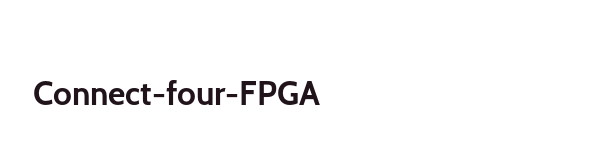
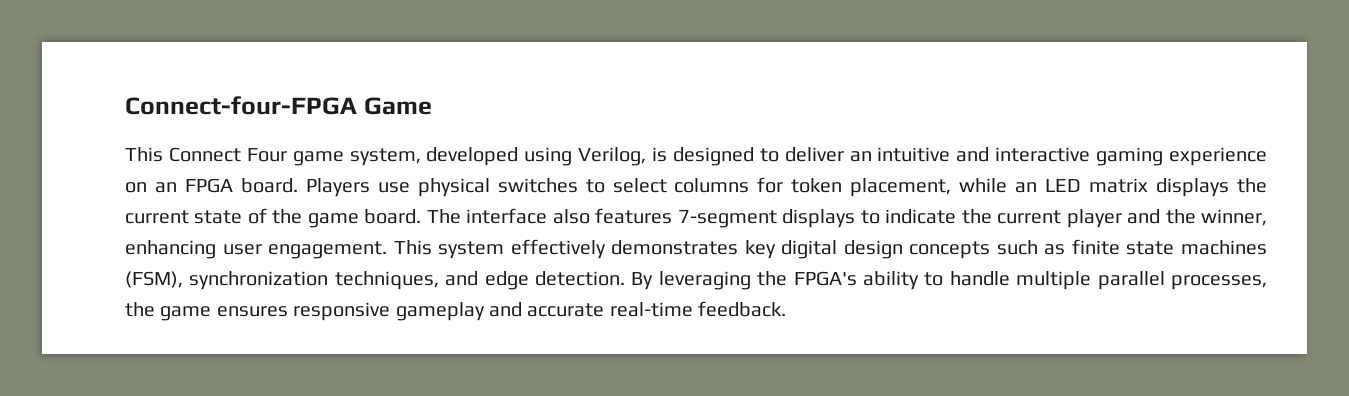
(320, 92) none -> [363,97,432,115] [125,147,1267,166] [125,177,1267,197] [125,208,1268,228] [125,239,1267,259] [125,271,1267,290] [125,301,787,321] Game // This Connect Four game system, developed using Verilog, is designed to deliver an intuitive and interactive gaming experience on an FPGA board. Players use physical switches to select columns for token placement, while an LED matrix displays the current state of the game board. The interface also features 7-segment displays to indicate the current player and the winner, enhancing user engagement. This system effectively demonstrates key digital design concepts such as finite state machines (FSM), synchronization techniques, and edge detection. By leveraging the FPGA's ability to handle multiple parallel processes, the game ensures responsive gameplay and accurate real-time feedback.

